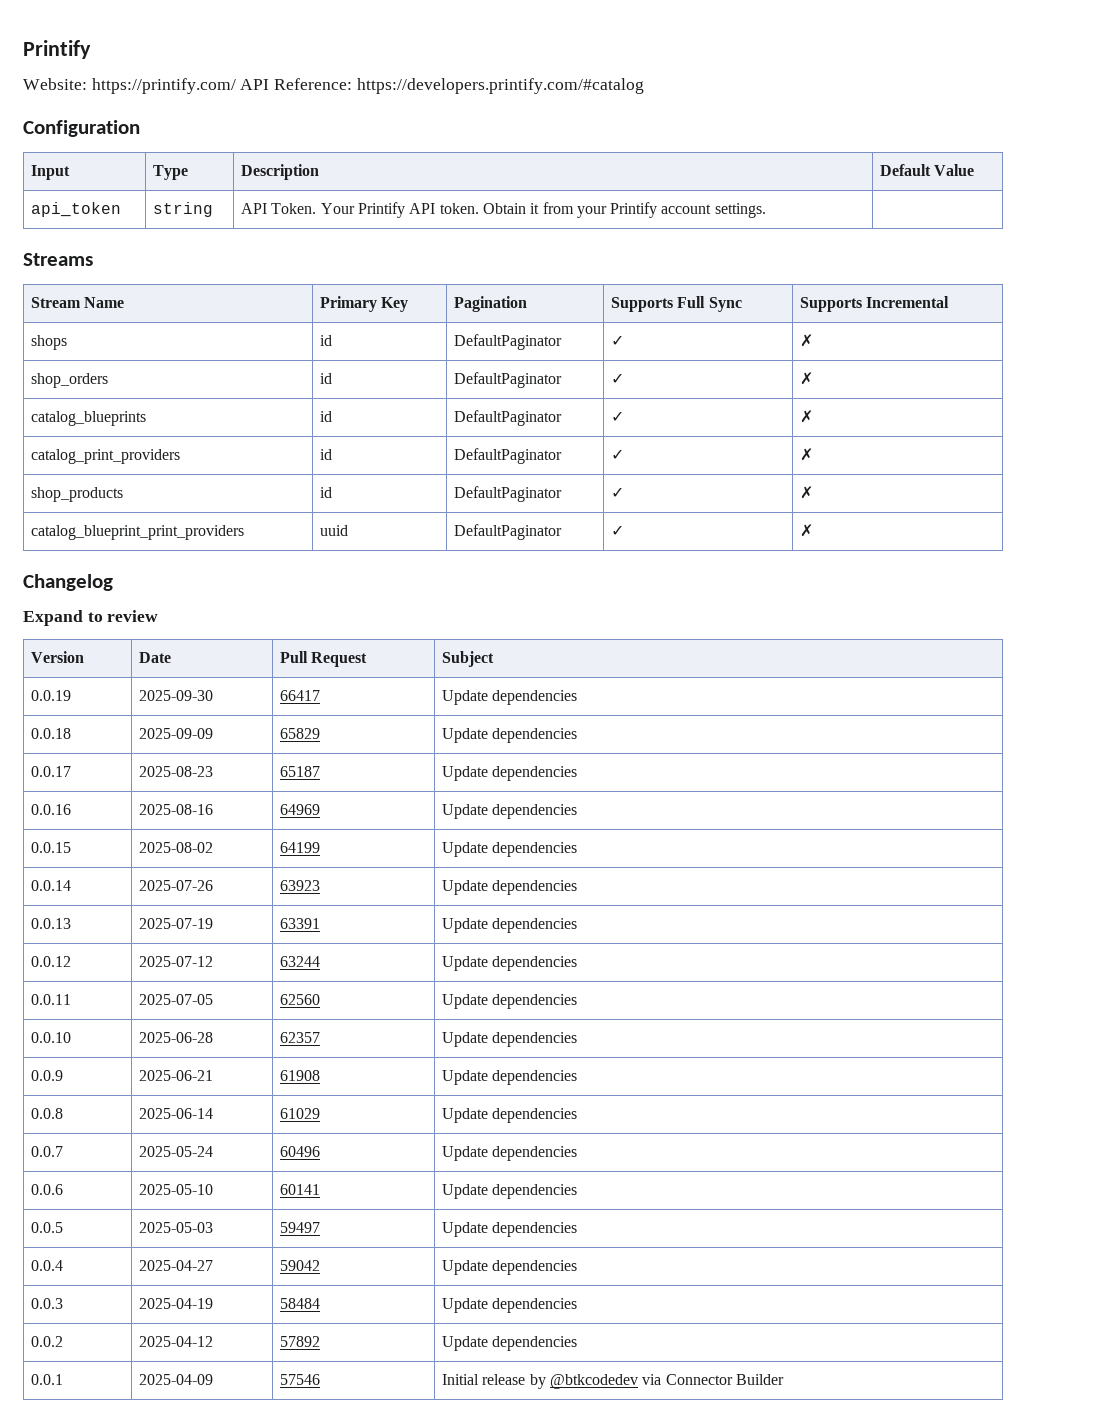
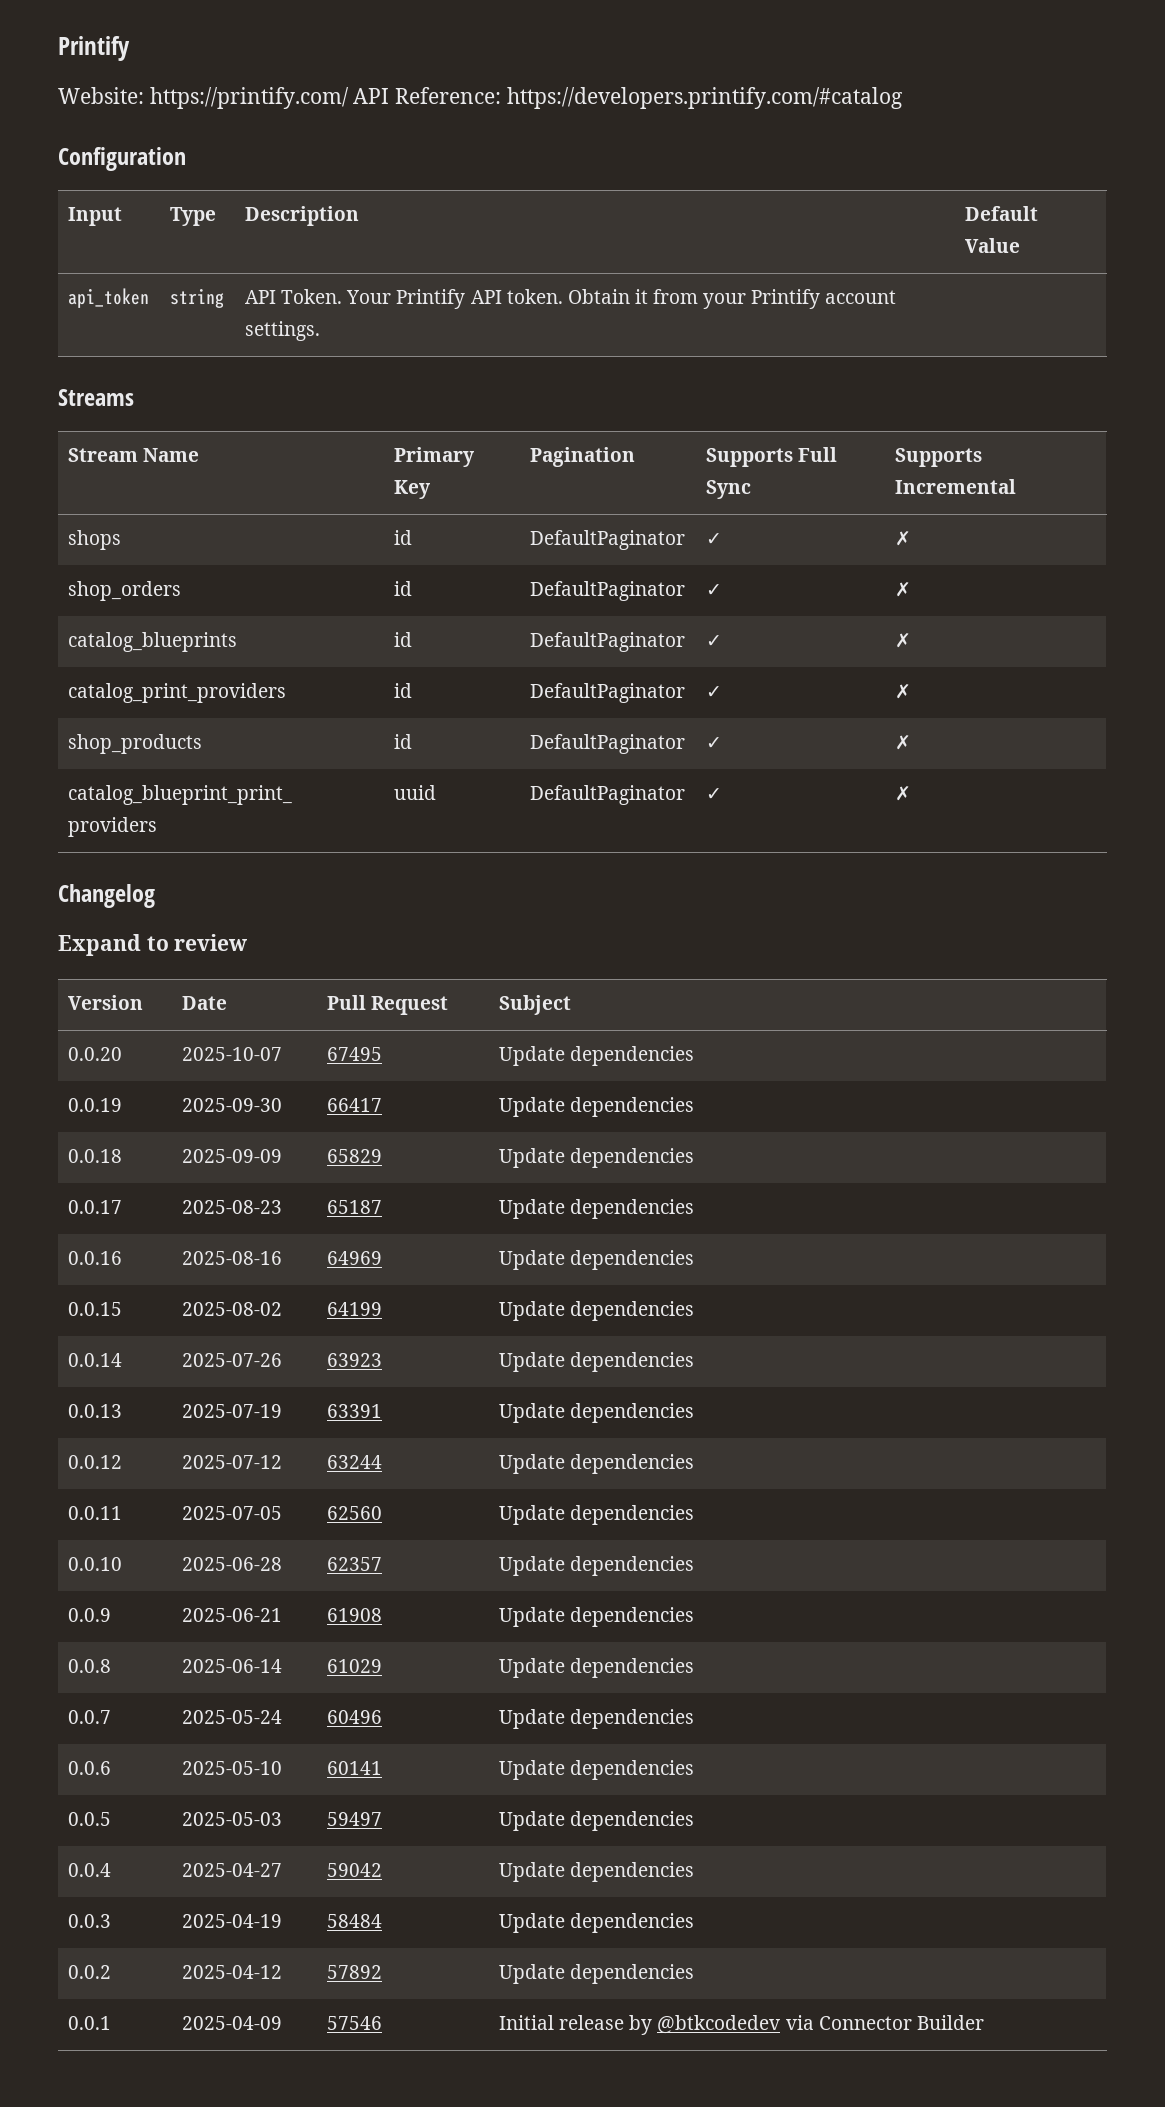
(494, 659) none -> [68,1047,123,1061] [182,1047,283,1061] [327,1047,383,1061] [499,1046,695,1066] // 0.0.20 | 2025-10-07 | 67495 | Update dependencies

